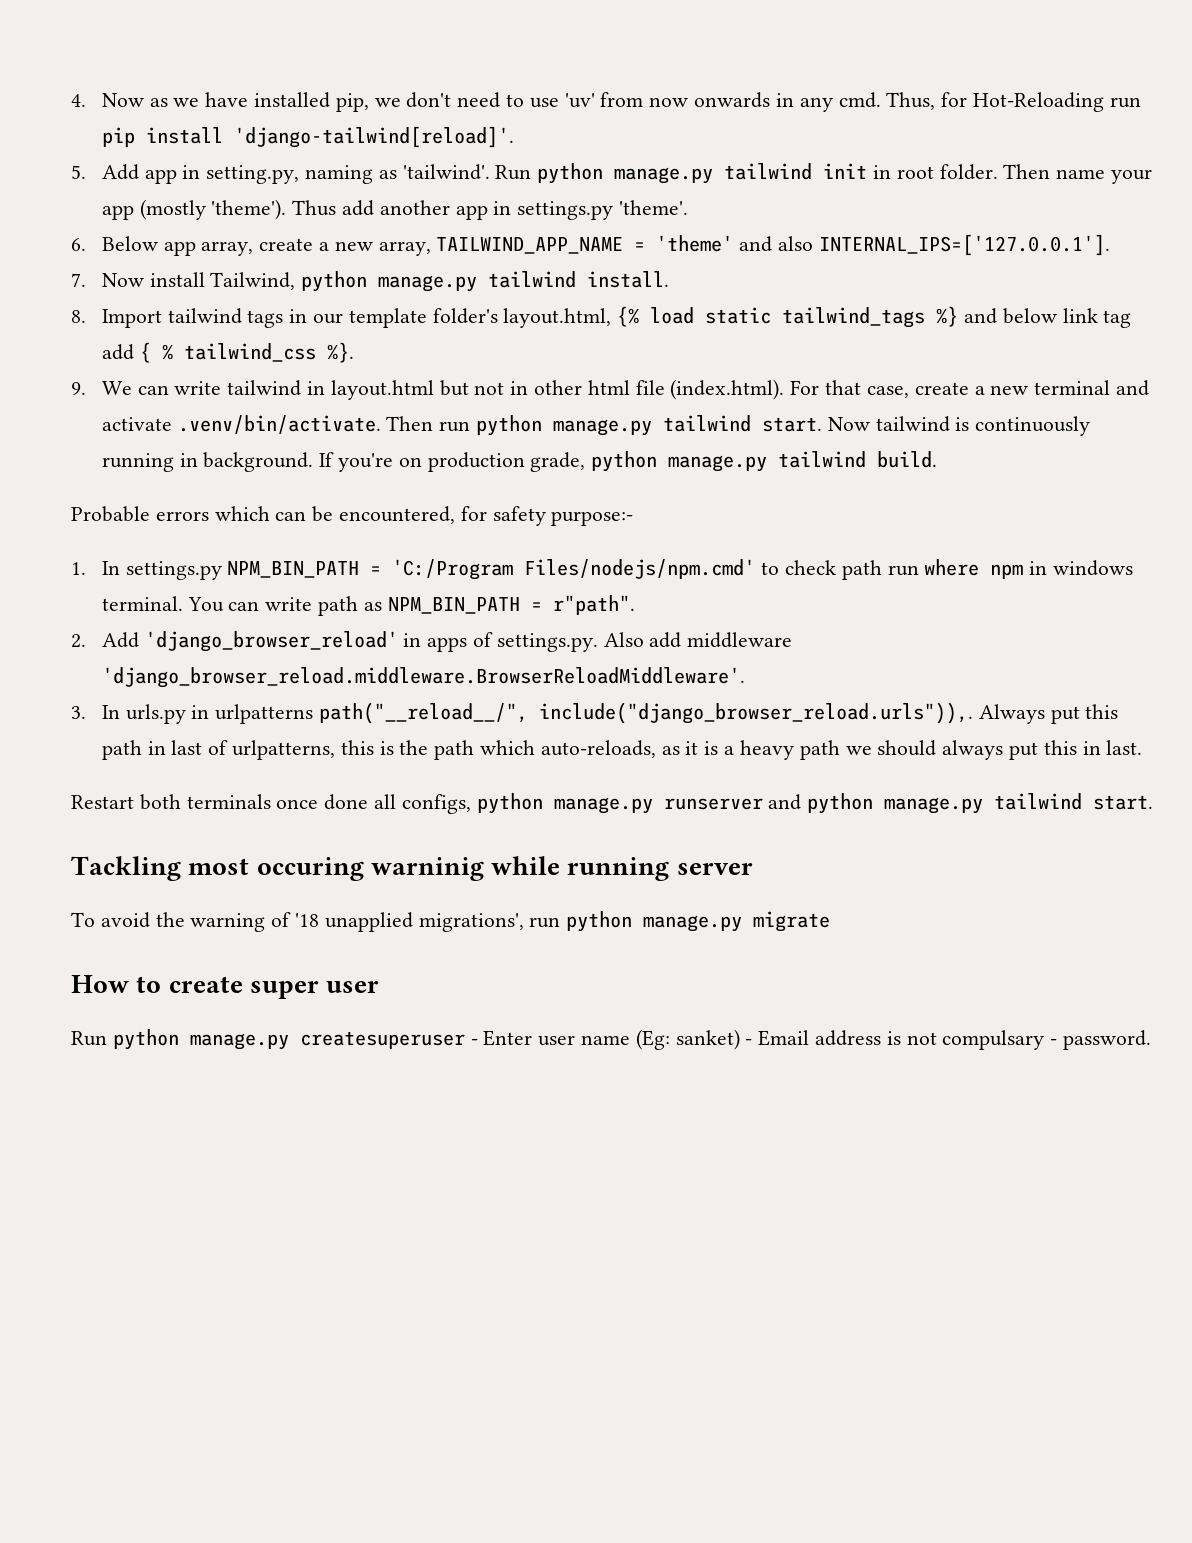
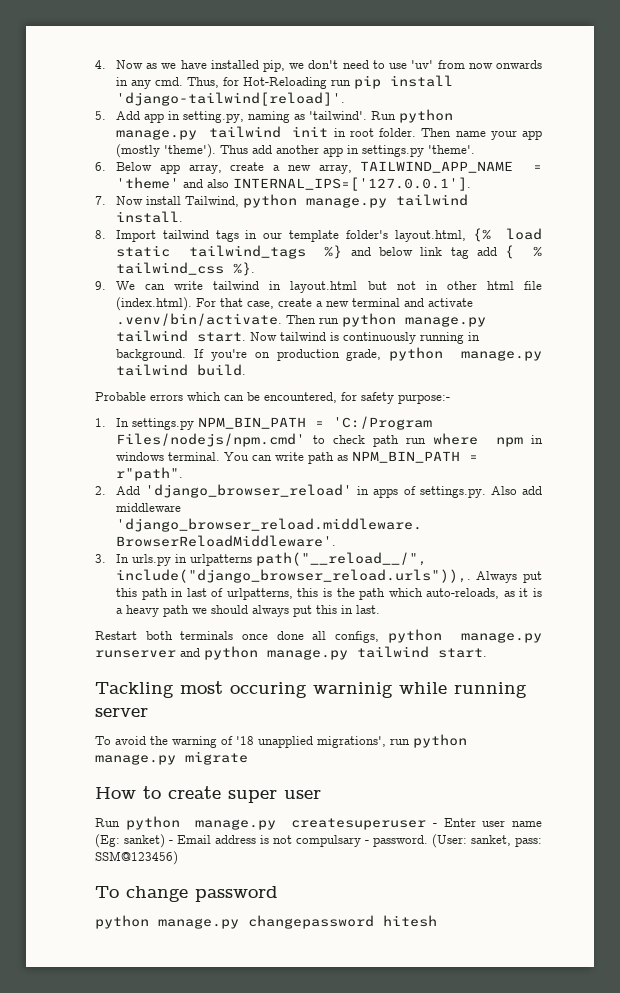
(1152, 1040) none -> [432,834,542,848] [95,851,178,865] [95,886,278,902] [95,915,437,929] (User: sanket, pass: SSM@123456) // To change password // python manage.py changepassword hitesh

